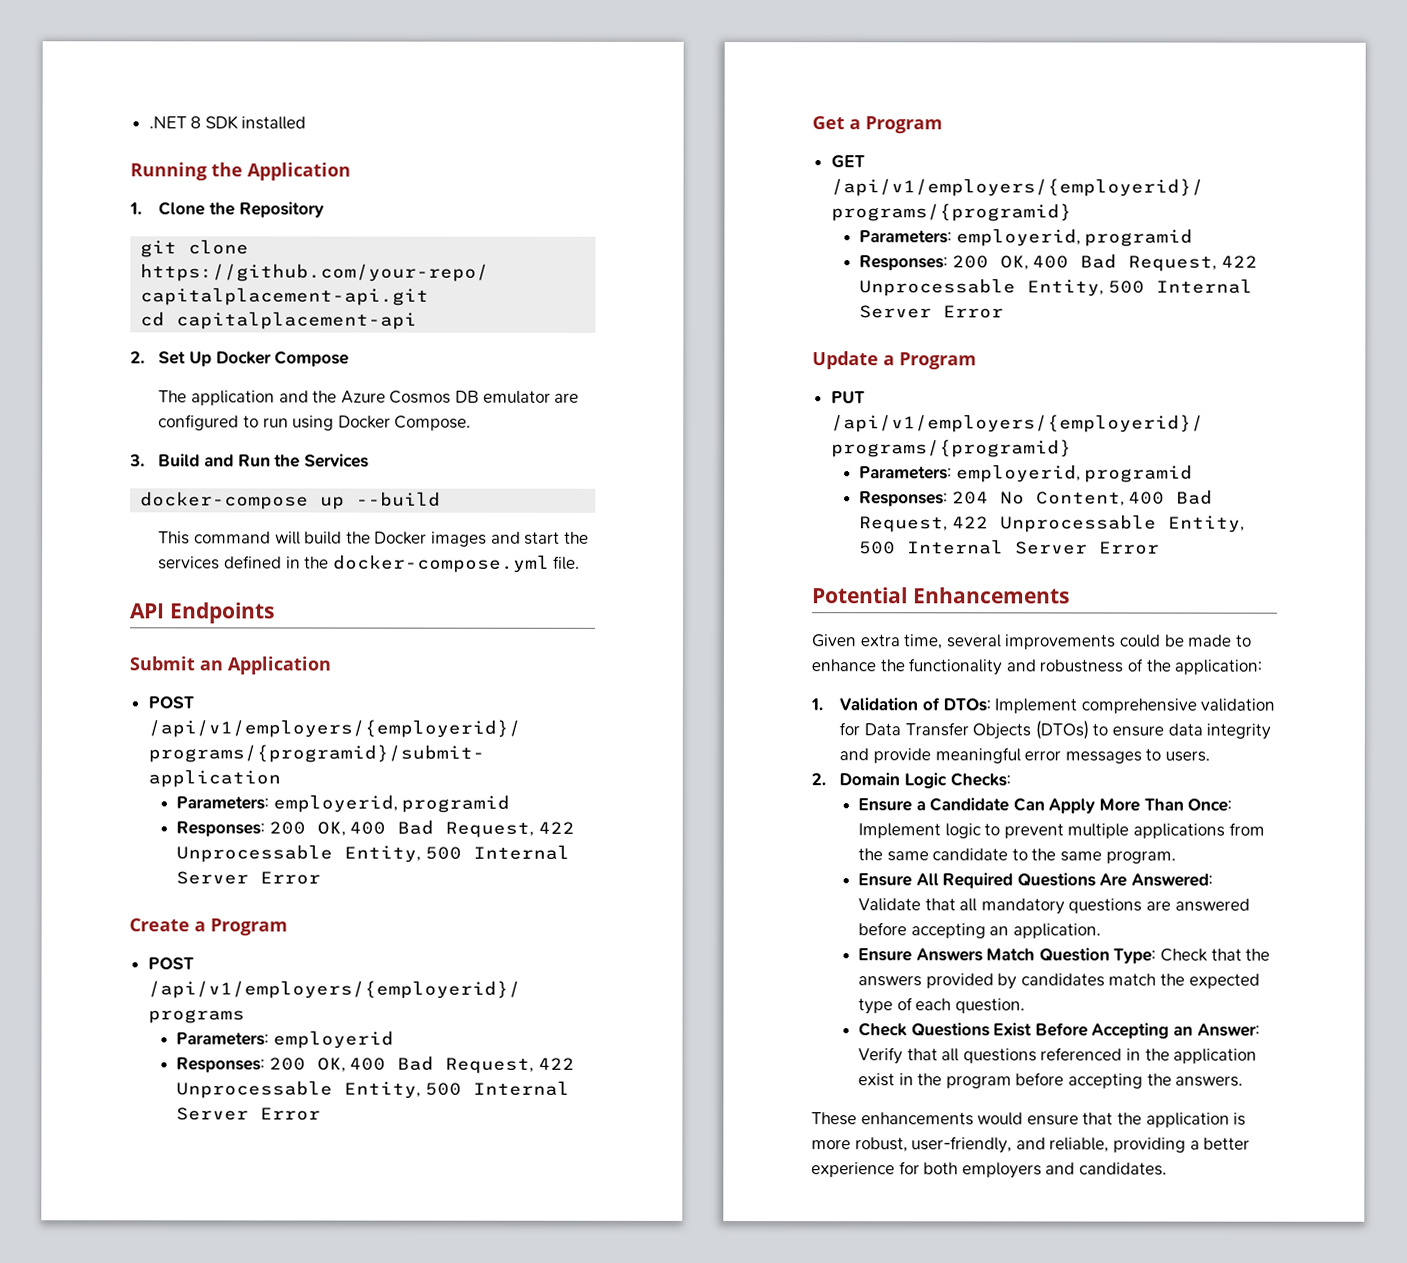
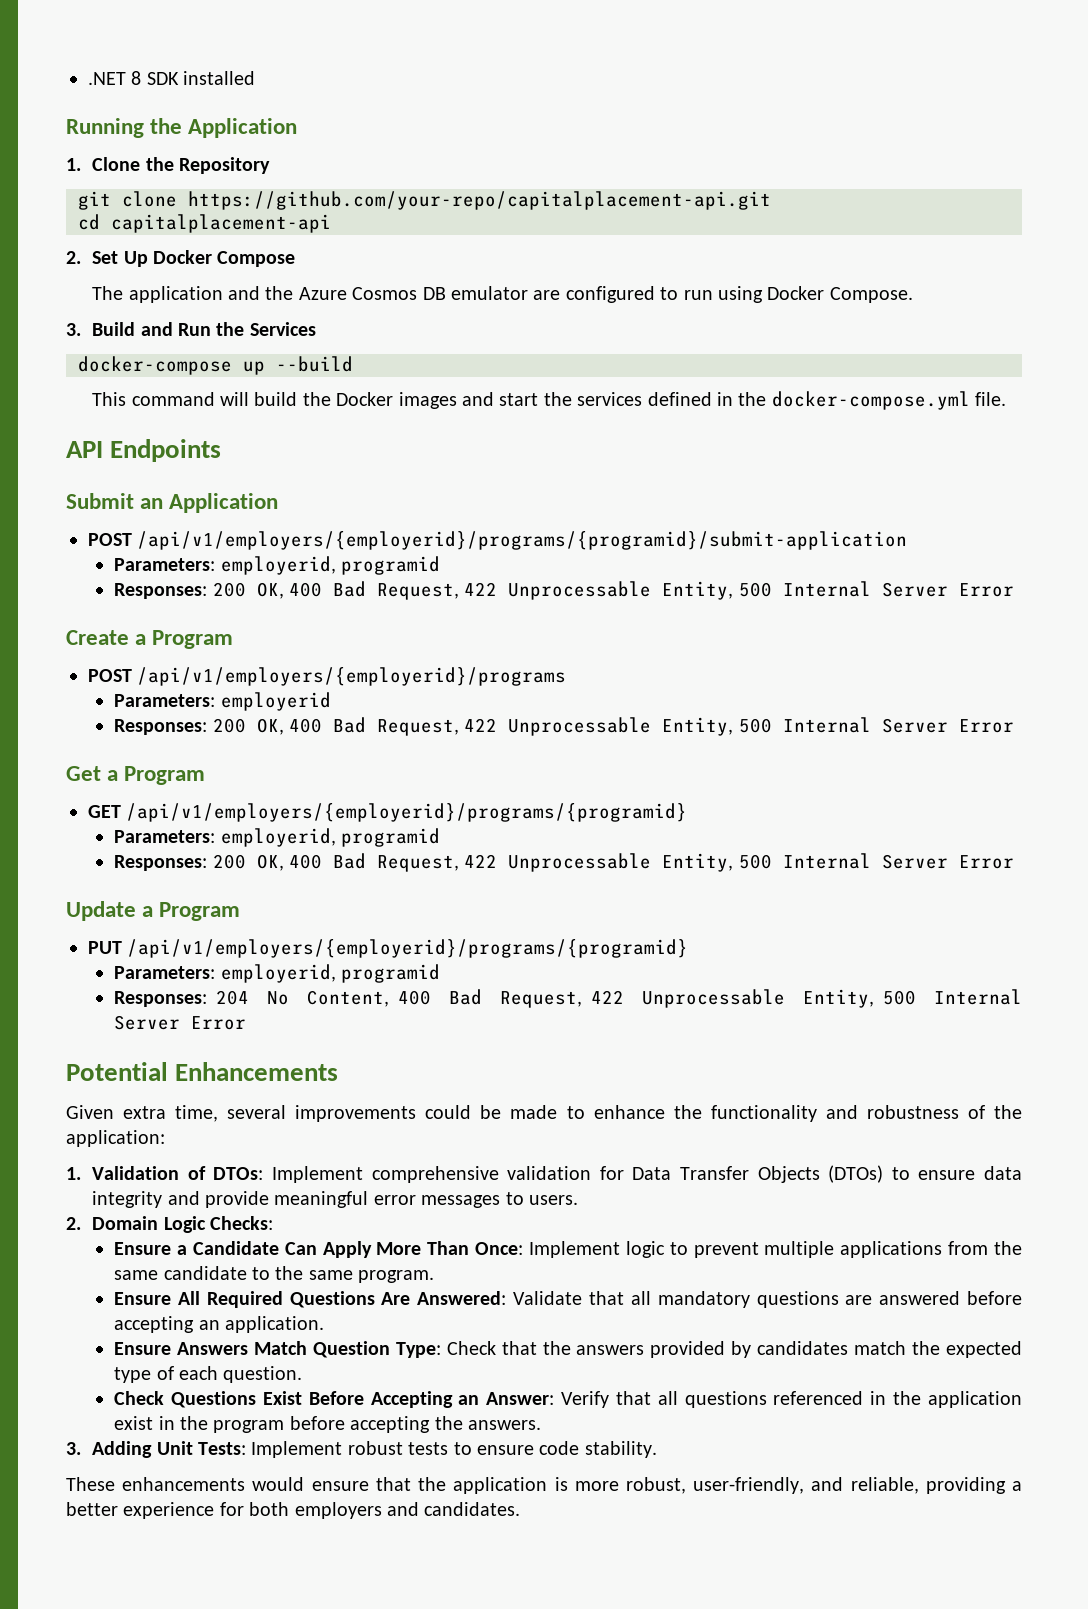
(1244, 1081) none -> [66,1441,657,1458] // 3. Adding Unit Tests: Implement robust tests to ensure code stability.

